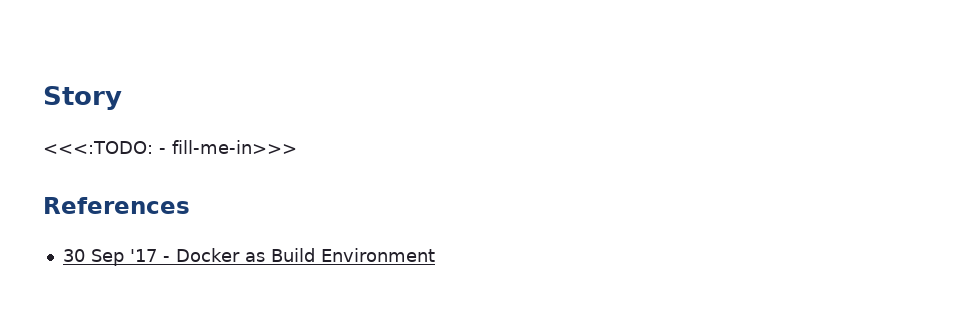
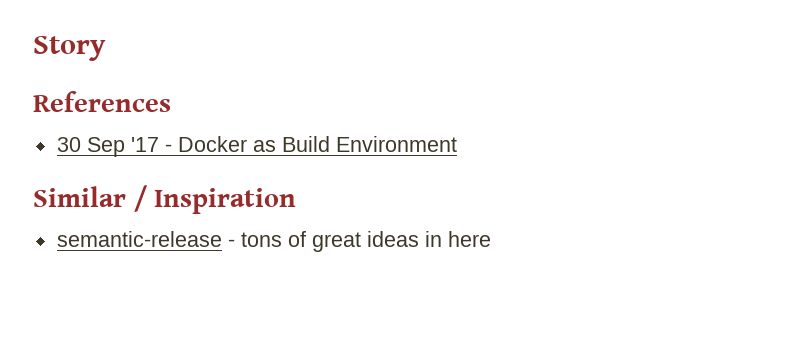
[43,140,297,154] // <<<:TODO: - fill-me-in>>> -> (106, 48) none
(435, 255) none -> [33,185,297,214] [56,231,491,252] // Similar / Inspiration // semantic-release - tons of great ideas in here

